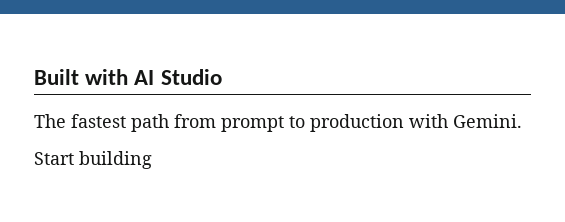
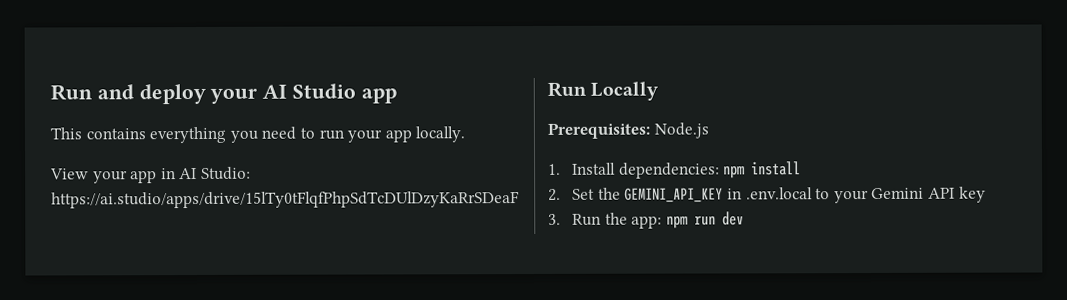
[34,69,222,85] [34,114,522,132] [34,151,152,169] Built with AI Studio // The fastest path from prompt to production with Gemini. // Start building -> [50,83,397,105] [50,126,466,144] [50,166,251,184] [51,191,520,209] [547,81,660,101] [547,122,709,139] [548,161,802,179] [548,186,986,204] [548,211,744,229] Run and deploy your AI Studio app // This contains everything you need to run your app locally. // View your app in AI Studio: https://ai.studio/apps/drive/15lTy0tFlqfPhpSdTcDUlDzyKaRrSDeaF // Run Locally // Prerequisites: Node.js // 1. Install dependencies: npm install // 2. Set the GEMINI_API_KEY in .env.local to your Gemini API key // 3. Run the app: npm run dev

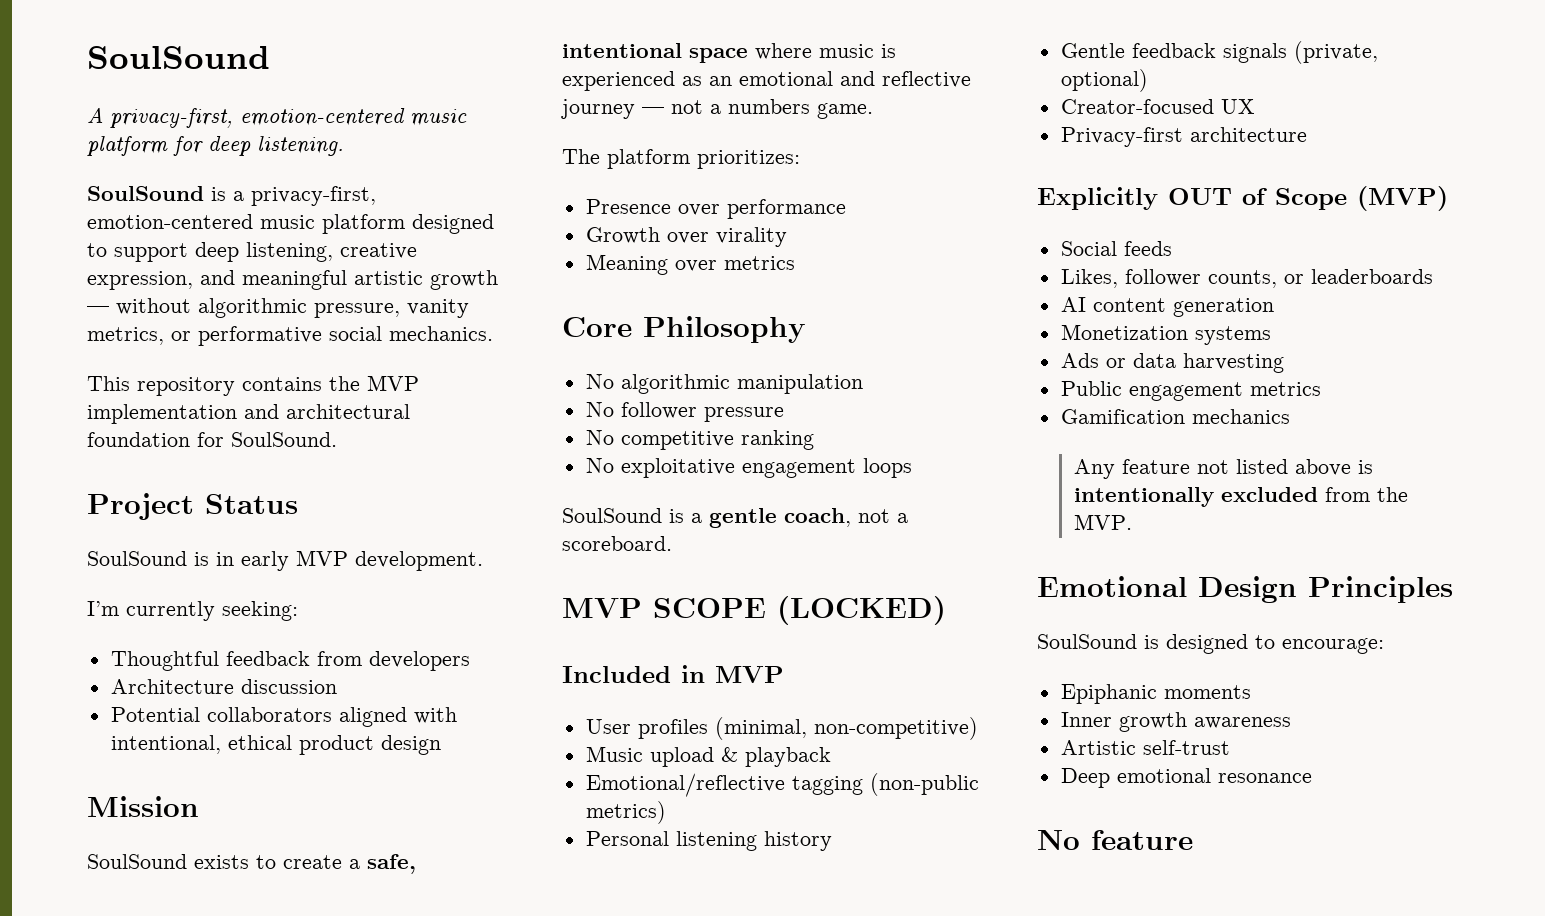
[50,83,397,105] [50,126,466,144] [50,166,251,184] [51,191,520,209] [547,81,660,101] [547,122,709,139] [548,161,802,179] [548,186,986,204] [548,211,744,229] Run and deploy your AI Studio app // This contains everything you need to run your app locally. // View your app in AI Studio: https://ai.studio/apps/drive/15lTy0tFlqfPhpSdTcDUlDzyKaRrSDeaF // Run Locally // Prerequisites: Node.js // 1. Install dependencies: npm install // 2. Set the GEMINI_API_KEY in .env.local to your Gemini API key // 3. Run the app: npm run dev -> [87,46,270,69] [87,107,467,128] [87,136,344,156] [87,186,376,206] [87,214,494,234] [87,242,417,262] [87,270,498,290] [87,298,469,318] [87,326,493,346] [87,375,419,396] [87,404,410,424] [87,432,337,447] [87,493,298,520] [87,550,483,571] [87,601,298,621] [110,651,470,671] [110,679,337,694] [110,707,457,727] [110,735,441,755] [87,796,199,817] [87,854,416,874] [562,43,896,63] [562,71,971,91] [561,99,873,119] [562,149,800,169] [585,199,846,219] [585,227,787,247] [585,254,795,275] [562,316,806,343] [585,374,863,394] [585,402,784,422] [585,430,814,450] [585,458,912,478] [562,508,908,528] [562,536,672,551] [562,596,946,625] [562,665,784,683] [585,717,978,740] [585,746,831,767] [585,773,979,797] [585,801,666,824] [585,831,832,851] [1060,41,1378,64] [1060,69,1148,92] [1060,99,1255,114] [1060,127,1307,147] [1037,186,1448,211] [1060,241,1172,256] [1060,269,1433,288] [1060,297,1274,317] [1060,324,1271,345] [1060,353,1284,373] [1060,381,1321,401] [1060,409,1290,424] [1073,459,1373,479] [1073,487,1408,507] [1073,514,1132,530] [1037,576,1453,603] [1037,634,1384,654] [1060,684,1251,704] [1060,712,1291,732] [1060,740,1230,755] [1060,768,1312,788] [1037,830,1193,850] SoulSound // A privacy-first, emotion-centered music platform for deep listening. // SoulSound is a privacy-first, emotion-centered music platform designed to support deep listening, creative expression, and meaningful artistic growth — without algorithmic pressure, vanity metrics, or performative social mechanics. // This repository contains the MVP implementation and architectural foundation for SoulSound. // Project Status // SoulSound is in early MVP development. // I’m currently seeking: // Thoughtful feedback from developers // Architecture discussion // Potential collaborators aligned with intentional, ethical product design // Mission // SoulSound exists to create a safe, intentional space where music is experienced as an emotional and reflective journey — not a numbers game. // The platform prioritizes: // Presence over performance // Growth over virality // Meaning over metrics // Core Philosophy // No algorithmic manipulation // No follower pressure // No competitive ranking // No exploitative engagement loops // SoulSound is a gentle coach, not a scoreboard. // MVP SCOPE (LOCKED) // Included in MVP // User profiles (minimal, non-competitive) // Music upload & playback // Emotional/reflective tagging (non-public metrics) // Personal listening history // Gentle feedback signals (private, optional) // Creator-focused UX // Privacy-first architecture // Explicitly OUT of Scope (MVP) // Social feeds // Likes, follower counts, or leaderboards // AI content generation // Monetization systems // Ads or data harvesting // Public engagement metrics // Gamification mechanics // Any feature not listed above is intentionally excluded from the MVP. // Emotional Design Principles // SoulSound is designed to encourage: // Epiphanic moments // Inner growth awareness // Artistic self-trust // Deep emotional resonance // No feature

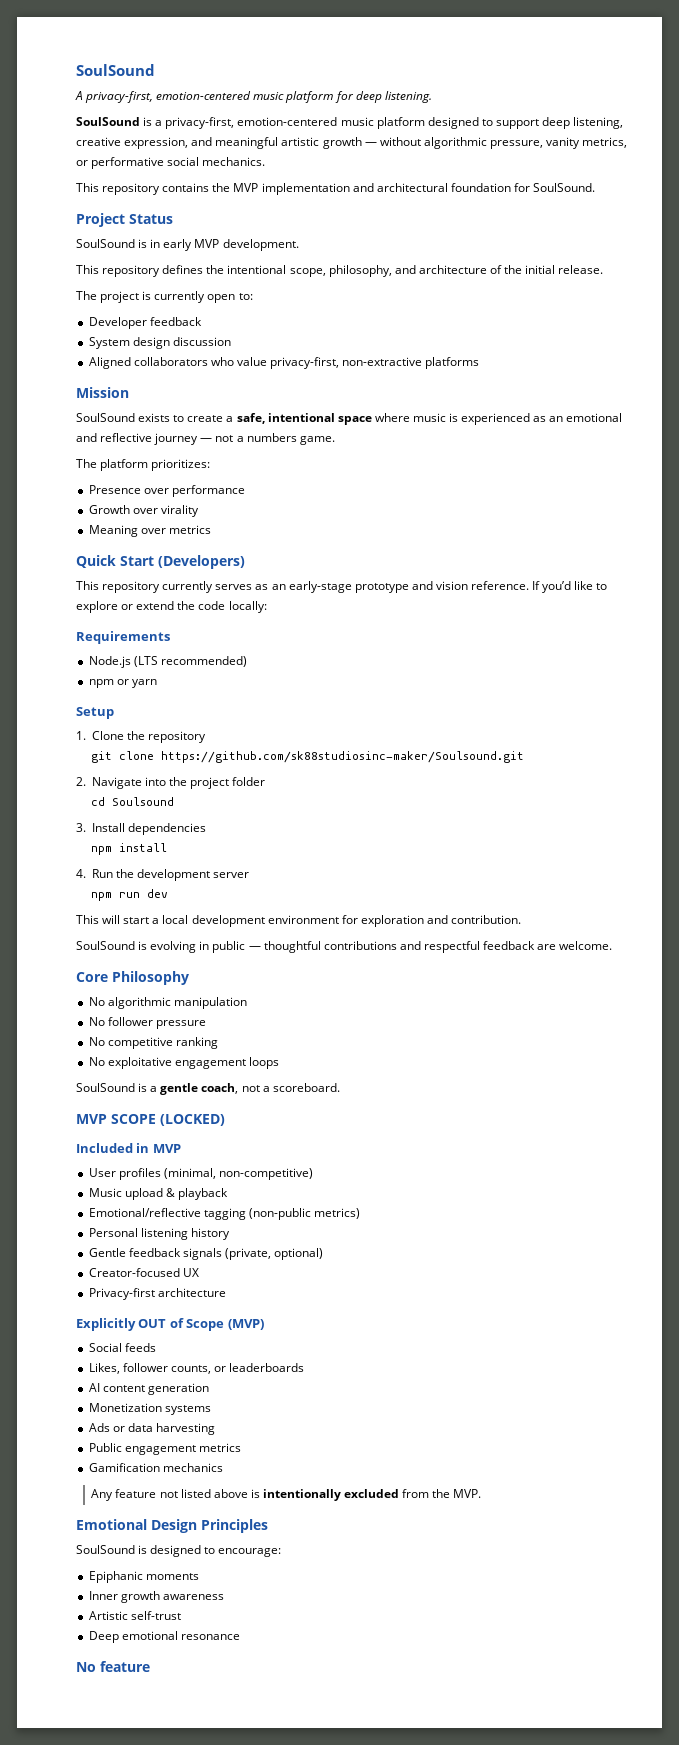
[87,601,298,621] [110,651,470,671] [110,679,337,694] [110,707,457,727] [110,735,441,755] I’m currently seeking: // Thoughtful feedback from developers // Architecture discussion // Potential collaborators aligned with intentional, ethical product design -> [76,265,604,277] [76,291,253,303] [88,317,202,329] [88,337,231,349] [88,357,480,369] This repository defines the intentional scope, philosophy, and architecture of the initial release. // The project is currently open to: // Developer feedback // System design discussion // Aligned collaborators who value privacy-first, non-extractive platforms
(795, 263) none -> [76,555,245,569] [76,581,608,593] [76,601,267,613] [76,631,170,644] [88,656,247,668] [88,679,157,688] [76,707,114,719] [76,731,206,743] [91,751,525,763] [76,777,266,789] [91,797,175,806] [76,823,206,835] [91,843,168,855] [76,869,250,881] [91,889,169,901] [76,915,522,927] [76,941,613,953] // Quick Start (Developers) // This repository currently serves as an early-stage prototype and vision reference. If you’d like to explore or extend the code locally: // Requirements // Node.js (LTS recommended) // npm or yarn // Setup // 1. Clone the repository // git clone https://github.com/sk88studiosinc-maker/Soulsound.git // 2. Navigate into the project folder // cd Soulsound // 3. Install dependencies // npm install // 4. Run the development server // npm run dev // This will start a local development environment for exploration and contribution. // SoulSound is evolving in public — thoughtful contributions and respectful feedback are welcome.

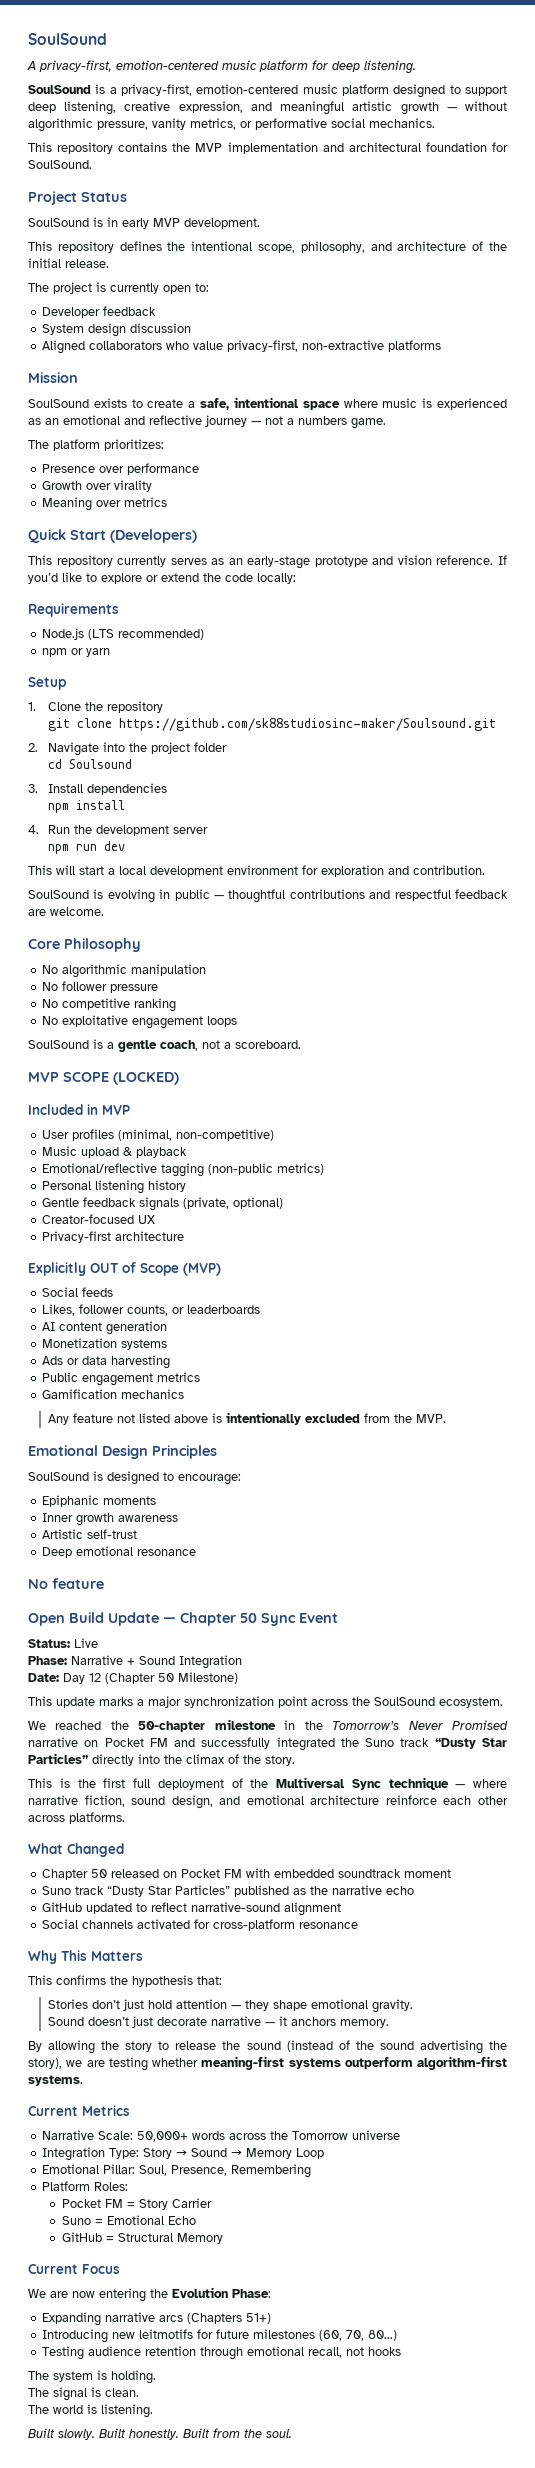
(150, 1666) none -> [28,1612,338,1626] [28,1638,98,1648] [28,1655,242,1669] [28,1672,238,1684] [28,1696,503,1708] [28,1719,509,1732] [28,1737,507,1751] [28,1753,295,1766] [28,1777,507,1790] [28,1795,508,1809] [28,1812,125,1824] [28,1843,124,1857] [42,1868,452,1880] [42,1885,415,1897] [42,1902,342,1916] [42,1919,359,1931] [28,1950,143,1964] [28,1975,222,1987] [47,1999,413,2013] [47,2016,389,2028] [28,2040,508,2054] [28,2056,507,2071] [28,2075,83,2086] [28,2105,130,2116] [42,2130,401,2142] [42,2147,325,2161] [42,2164,312,2178] [42,2181,129,2191] [62,2198,213,2210] [62,2215,197,2225] [62,2232,224,2244] [28,2264,120,2274] [28,2287,271,2302] [42,2312,272,2326] [42,2329,398,2343] [42,2346,402,2360] [28,2370,156,2384] [28,2387,139,2401] [28,2404,153,2418] [28,2428,292,2440] // Open Build Update — Chapter 50 Sync Event // Status: Live // Phase: Narrative + Sound Integration // Date: Day 12 (Chapter 50 Milestone) // This update marks a major synchronization point across the SoulSound ecosystem. // We reached the 50-chapter milestone in the Tomorrow’s Never Promised narrative on Pocket FM and successfully integrated the Suno track “Dusty Star Particles” directly into the climax of the story. // This is the first full deployment of the Multiversal Sync technique — where narrative fiction, sound design, and emotional architecture reinforce each other across platforms. // What Changed // Chapter 50 released on Pocket FM with embedded soundtrack moment // Suno track “Dusty Star Particles” published as the narrative echo // GitHub updated to reflect narrative-sound alignment // Social channels activated for cross-platform resonance // Why This Matters // This confirms the hypothesis that: // Stories don’t just hold attention — they shape emotional gravity. // Sound doesn’t just decorate narrative — it anchors memory. // By allowing the story to release the sound (instead of the sound advertising the story), we are testing whether meaning-first systems outperform algorithm-first systems. // Current Metrics // Narrative Scale: 50,000+ words across the Tomorrow universe // Integration Type: Story → Sound → Memory Loop // Emotional Pillar: Soul, Presence, Remembering // Platform Roles: // Pocket FM = Story Carrier // Suno = Emotional Echo // GitHub = Structural Memory // Current Focus // We are now entering the Evolution Phase: // Expanding narrative arcs (Chapters 51+) // Introducing new leitmotifs for future milestones (60, 70, 80...) // Testing audience retention through emotional recall, not hooks // The system is holding. // The signal is clean. // The world is listening. // Built slowly. Built honestly. Built from the soul.

